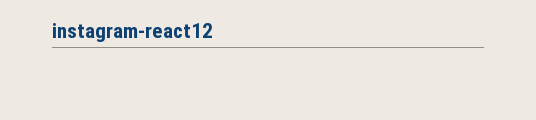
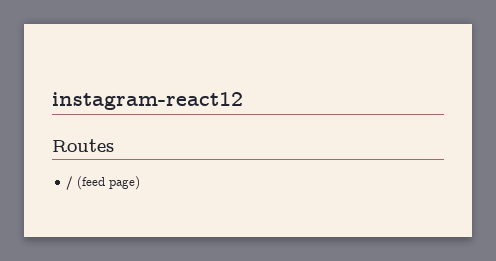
(213, 32) none -> [52,139,114,152] [66,176,141,190] // Routes // / (feed page)

